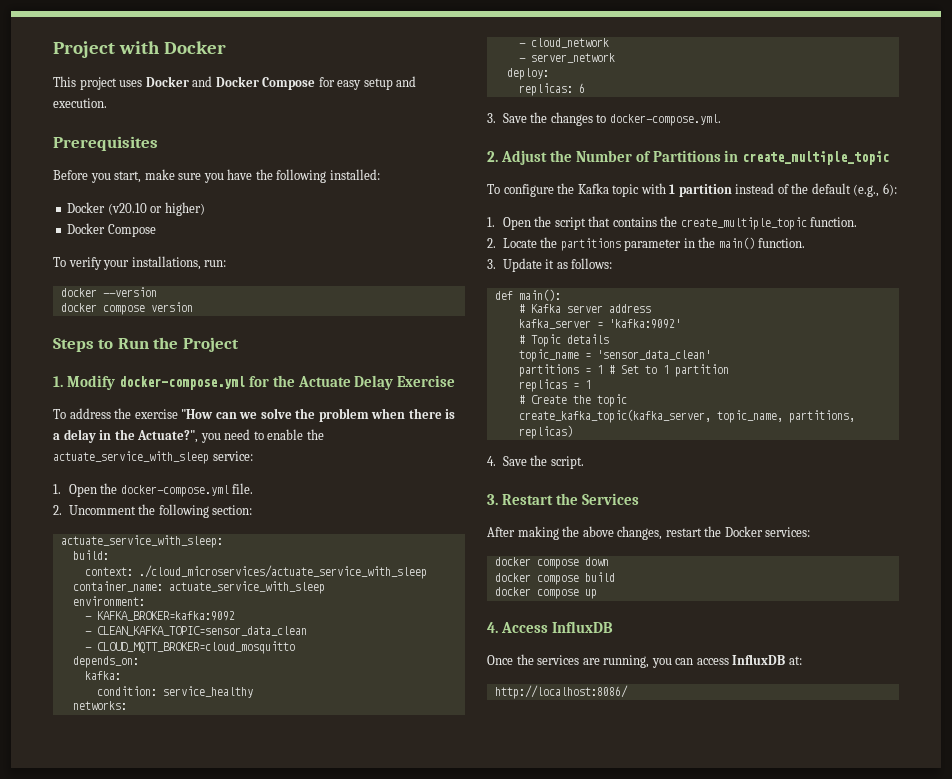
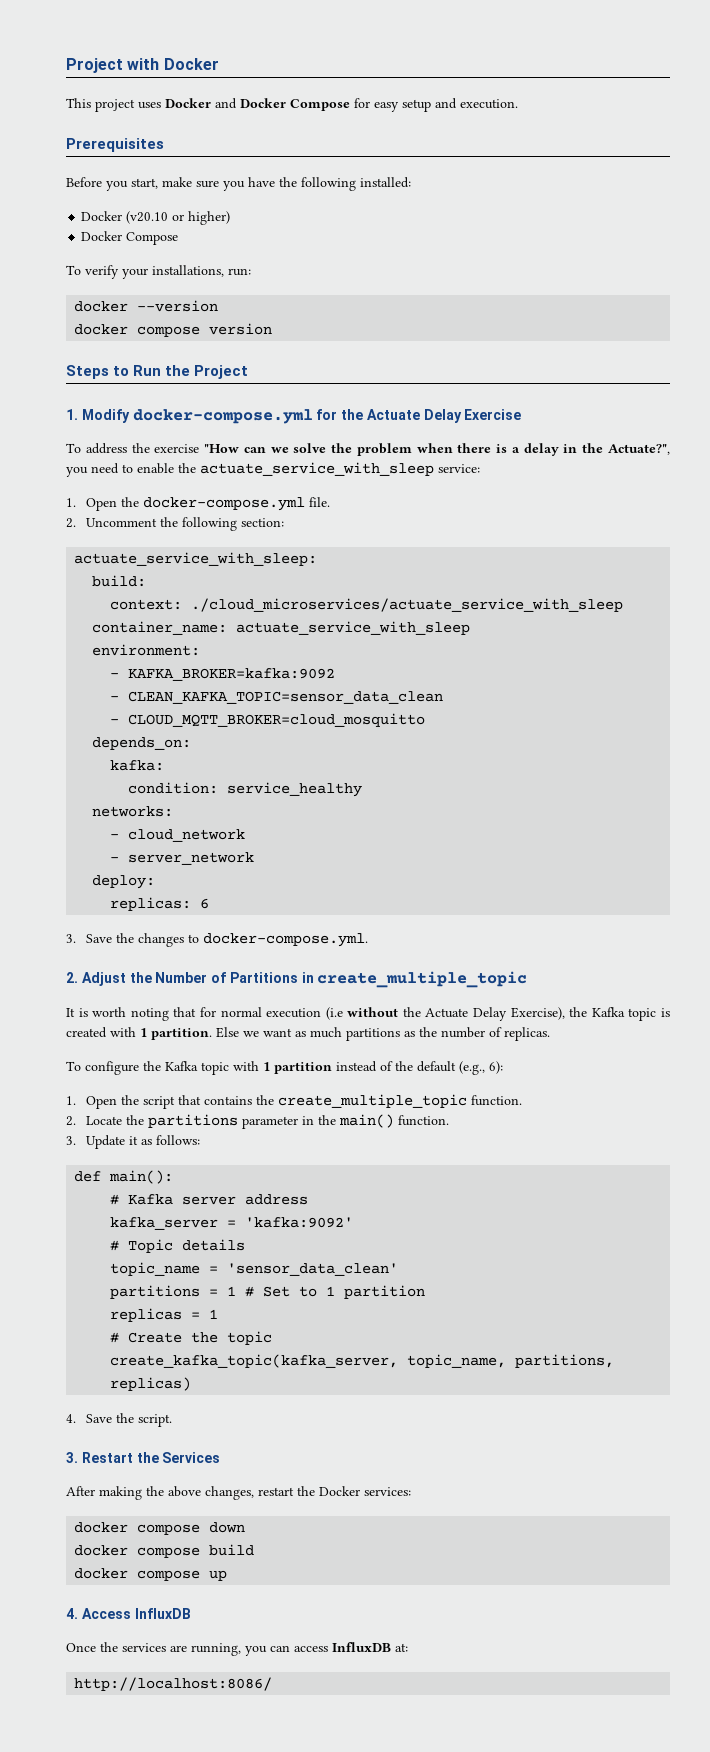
(890, 158) none -> [66,1007,670,1021] [66,1027,550,1041] // It is worth noting that for normal execution (i.e without the Actuate Delay Exercise), the Kafka topic is created with 1 partition. Else we want as much partitions as the number of replicas.

